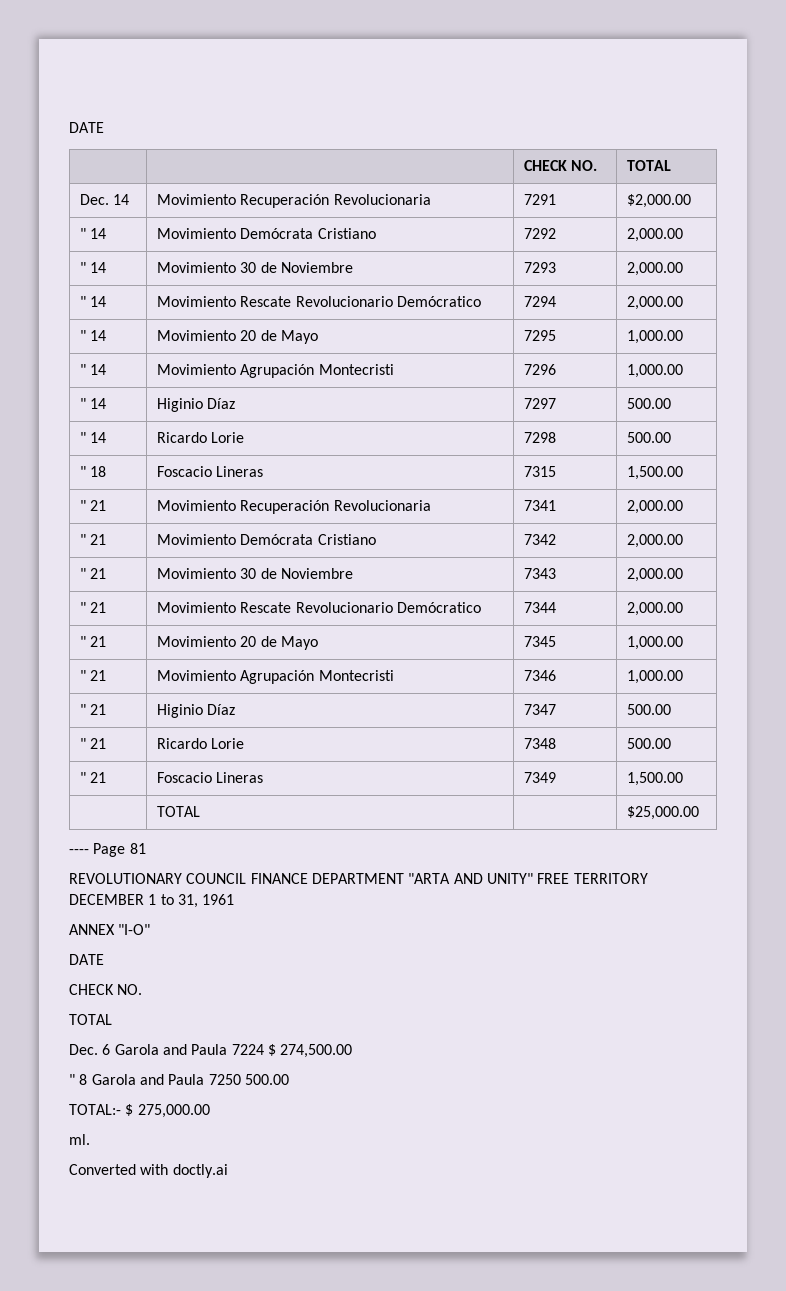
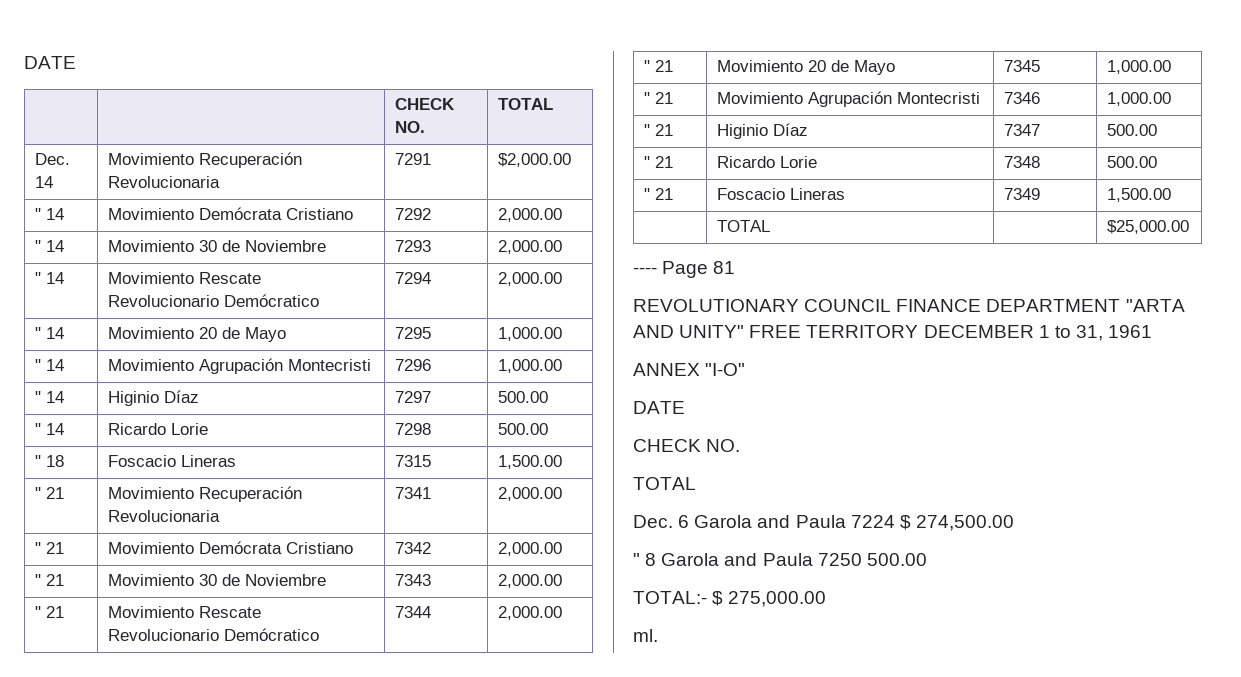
[69,1164,228,1178] // Converted with doctly.ai -> (658, 635) none

